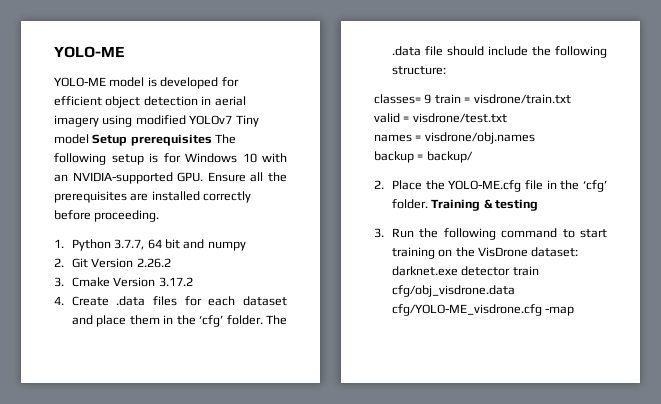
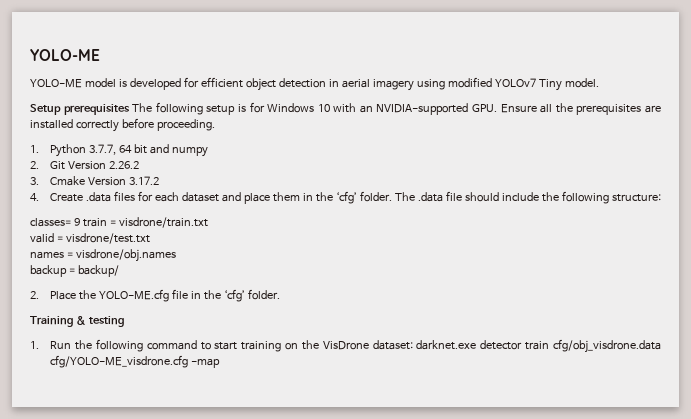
[54,134,89,144] model -> [564,78,599,88] model. //
(428, 204) none -> (281, 294) //
[374,228,384,238] 3. -> [30,341,39,349] 1.

